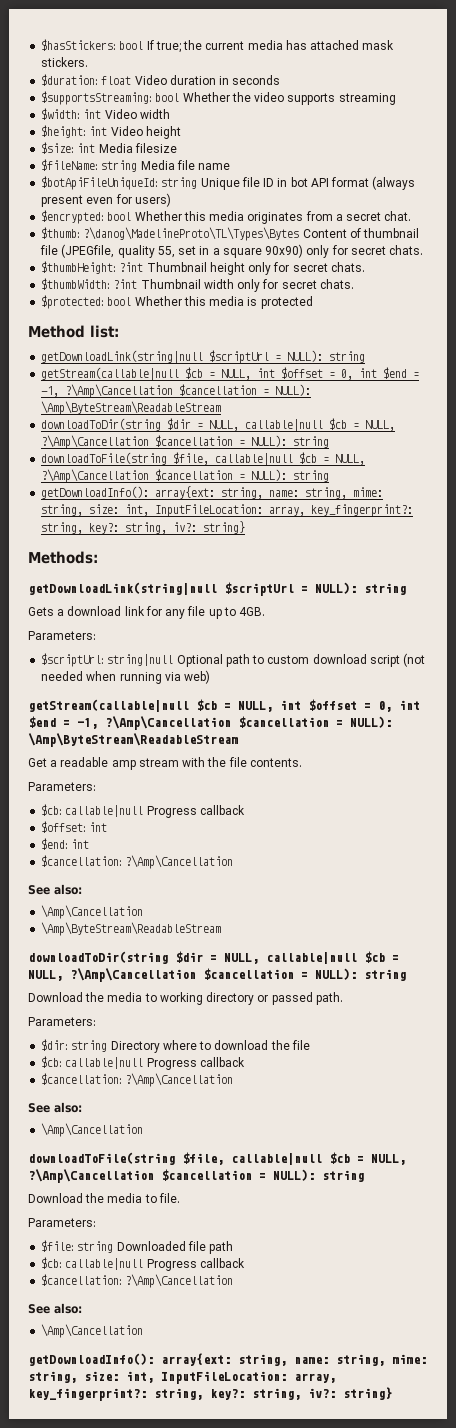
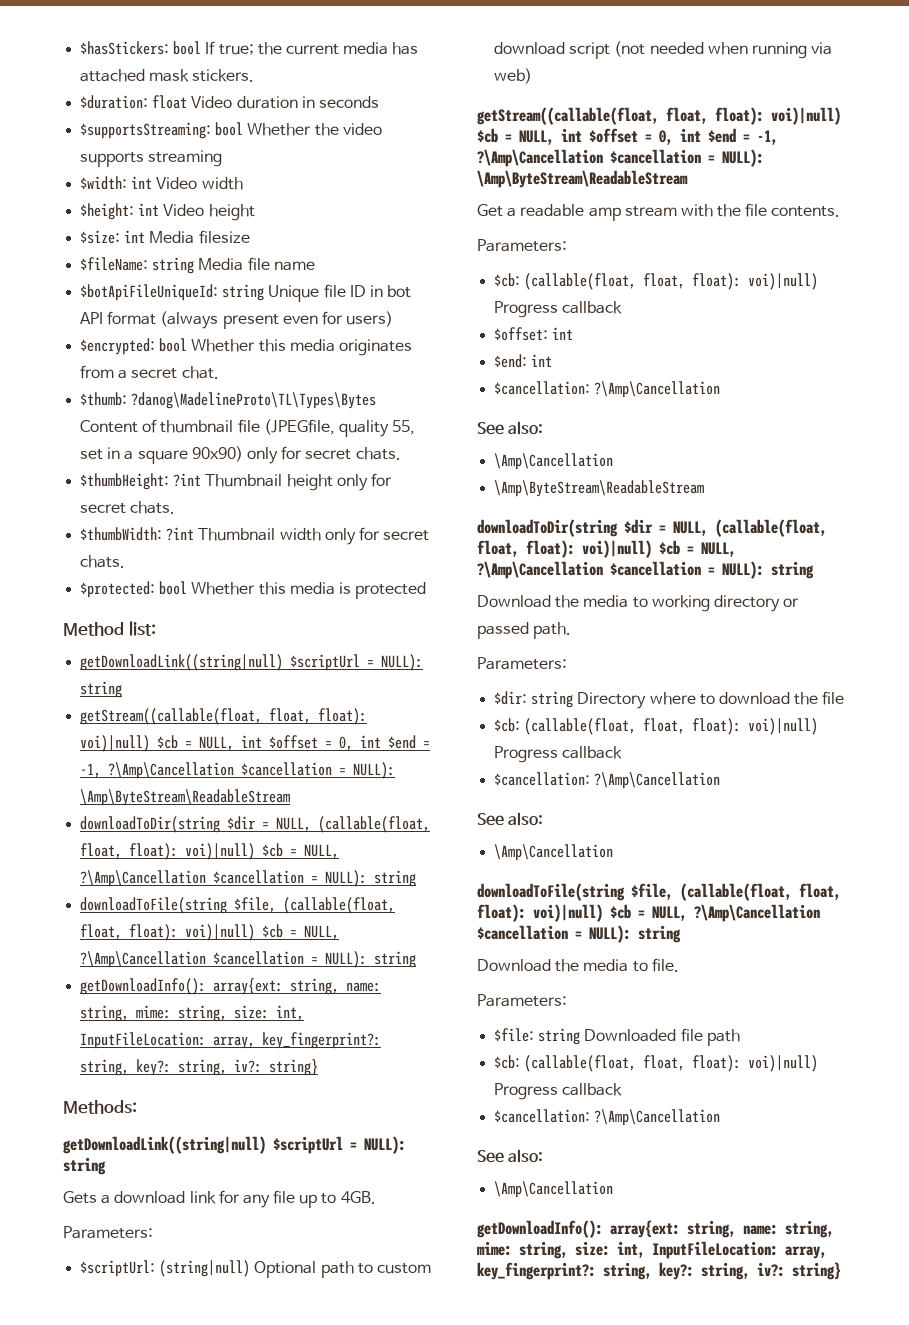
[83,227,300,241] ?\danog\MadelineProto\TL\Types\Bytes -> [131,392,377,409] ?danog\MadelineProto\TL\Types\Bytes
[41,350,366,364] [41,367,180,380] getDownloadLink(string|null $scriptUrl = NULL): string // getStream(callable|null -> [80,654,424,671] [80,681,123,698] [80,708,368,725] [80,735,151,752] getDownloadLink((string|null) $scriptUrl = NULL): string // getStream((callable(float, float, float): voi)|null)
[245,419,324,431] callable|null -> [318,816,431,833] [80,843,256,860] (callable(float, float, float): voi)|null)
[215,453,294,465] callable|null -> [283,897,396,914] [80,924,256,941] (callable(float, float, float): voi)|null)
[28,582,217,595] getDownloadLink(string|null -> [63,1136,266,1154] getDownloadLink((string|null)
[107,654,174,666] string|null -> [159,1260,251,1277] (string|null)
[28,699,189,712] getStream(callable|null -> [477,107,841,125] getStream((callable(float, float, float): voi)|null)
[65,805,144,817] callable|null -> [524,273,819,290] (callable(float, float, float): voi)|null)
[266,952,357,964] callable|null -> [715,519,827,537] [477,540,652,558] (callable(float, float, float): voi)|null)
[65,1057,144,1069] callable|null -> [524,718,819,735] (callable(float, float, float): voi)|null)
[231,1153,322,1165] callable|null -> [680,883,841,901] [477,904,603,922] (callable(float, float, float): voi)|null)
[65,1258,144,1270] callable|null -> [524,1055,819,1072] (callable(float, float, float): voi)|null)

